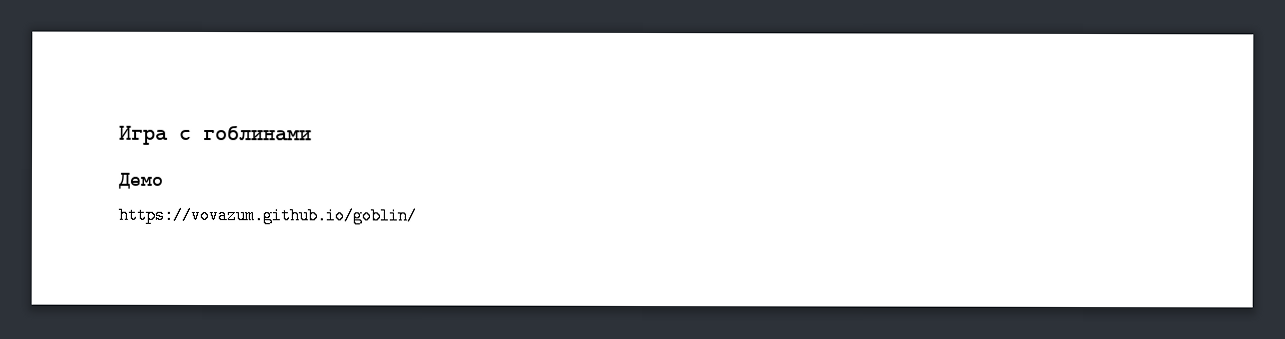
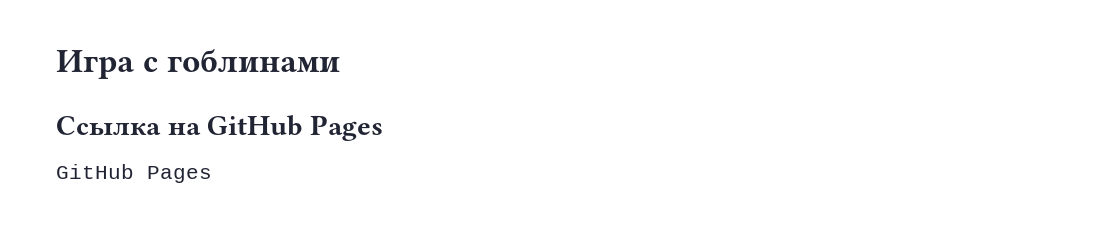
[118,172,163,189] [118,206,417,225] Демо // https://vovazum.github.io/goblin/ -> [56,115,384,141] [56,164,212,183] Ссылка на GitHub Pages // GitHub Pages

